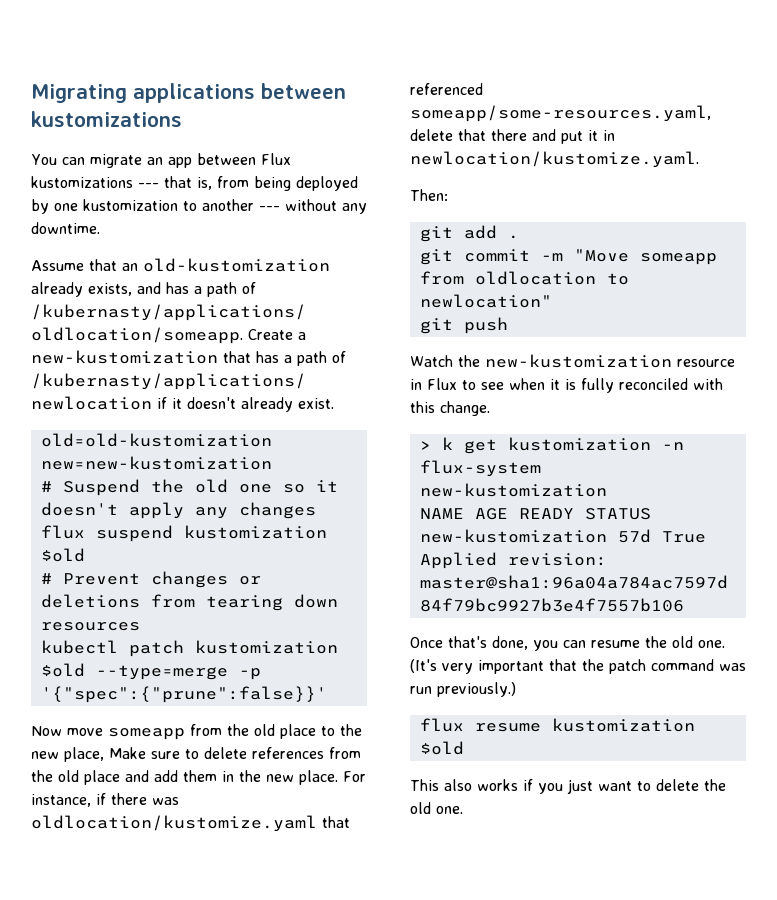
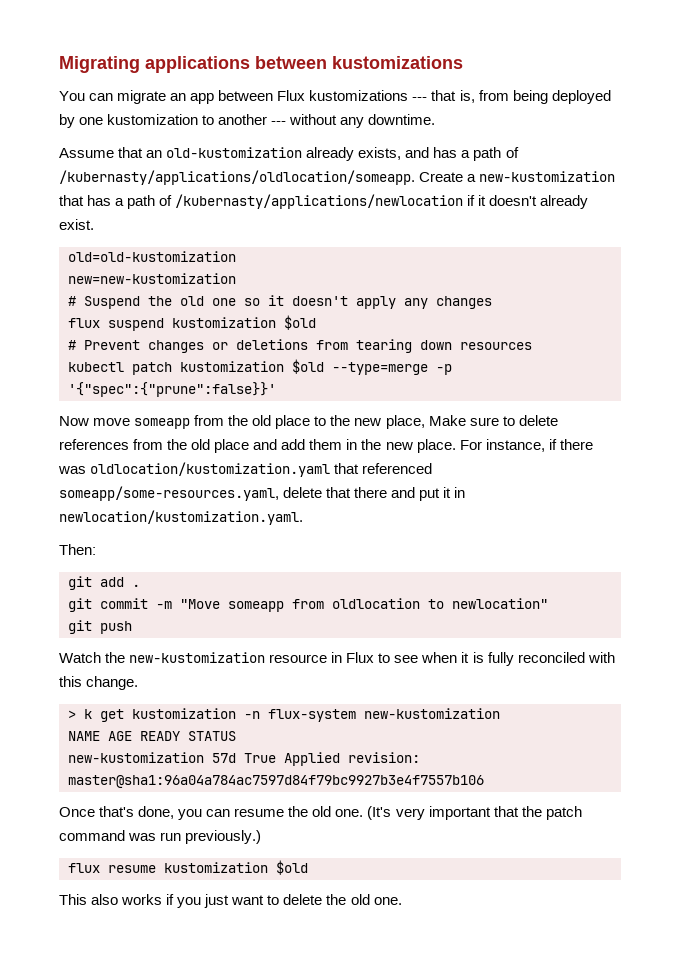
[31,815,317,832] oldlocation/kustomize.yaml -> [90,462,331,477] oldlocation/kustomization.yaml
[410,151,699,168] newlocation/kustomize.yaml. -> [59,510,303,525] newlocation/kustomization.yaml.

